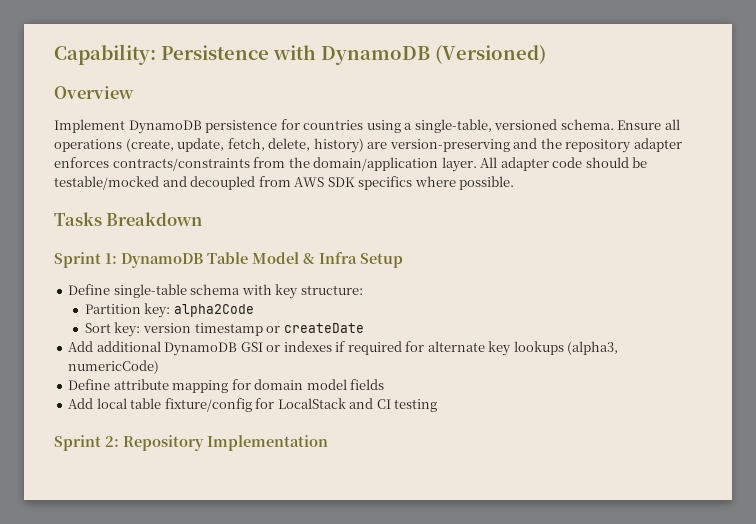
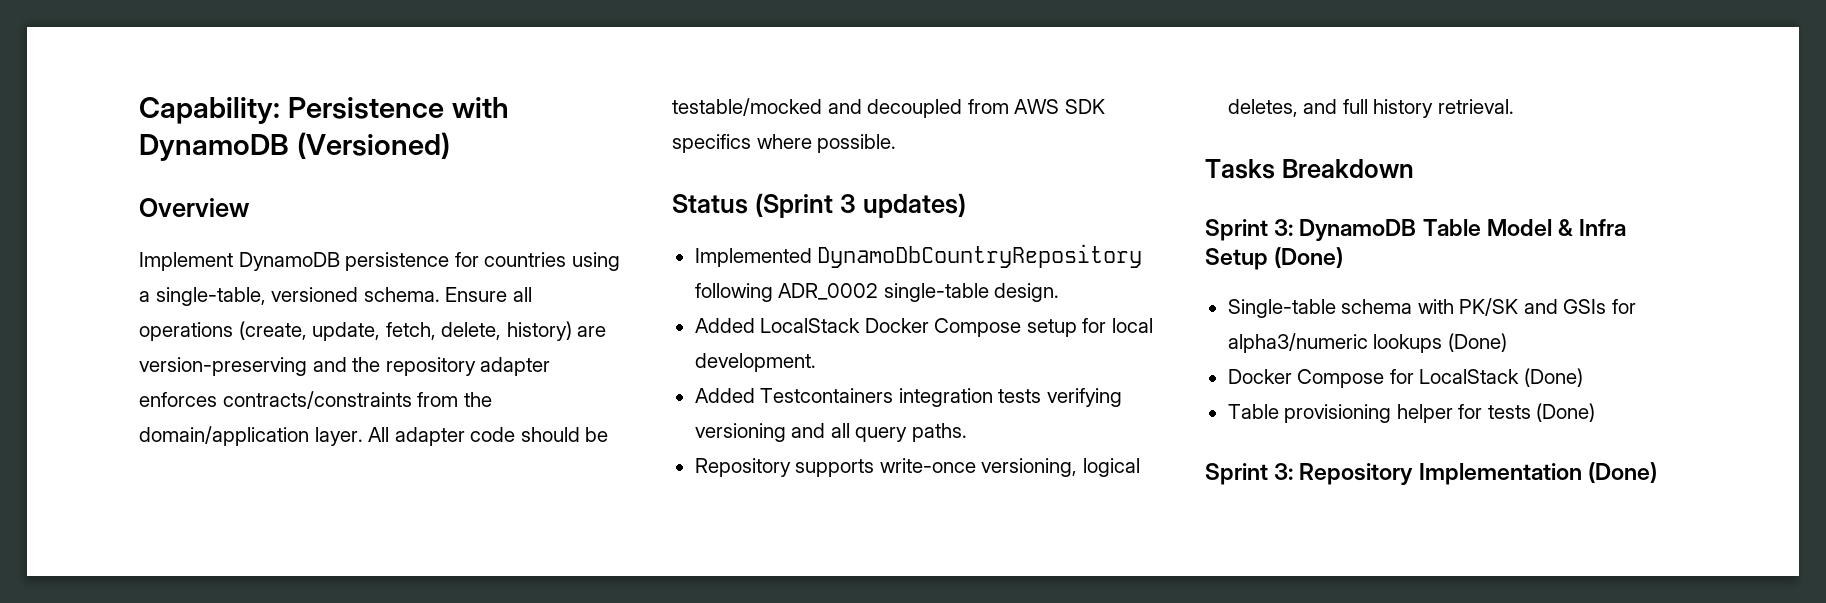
(515, 183) none -> [672,193,966,218] [694,244,1143,268] [694,283,1060,302] [694,318,1153,337] [694,353,816,372] [694,388,1122,407] [694,423,967,442] [694,458,1140,477] [1227,99,1514,118] // Status (Sprint 3 updates) // Implemented DynamoDbCountryRepository following ADR_0002 single-table design. // Added LocalStack Docker Compose setup for local development. // Added Testcontainers integration tests verifying versioning and all query paths. // Repository supports write-once versioning, logical deletes, and full history retrieval.
[105,253,117,264] 1: -> [1274,219,1294,236] 3:
[68,284,363,299] [84,303,254,318] [84,322,364,337] [68,341,619,356] [68,360,160,374] [68,379,385,393] [68,398,438,412] [54,435,119,451] // Define single-table schema with key structure: // Partition key: alpha2Code // Sort key: version timestamp or createDate // Add additional DynamoDB GSI or indexes if required for alternate key lookups (alpha3, numericCode) // Define attribute mapping for domain model fields // Add local table fixture/config for LocalStack and CI testing // Sprint 2: -> [1274,247,1344,268] [1227,298,1636,318] [1227,333,1507,353] [1227,368,1583,388] [1227,403,1596,423] [1205,463,1294,485] (Done) // Single-table schema with PK/SK and GSIs for alpha3/numeric lookups (Done) // Docker Compose for LocalStack (Done) // Table provisioning helper for tests (Done) // Sprint 3:
(328, 443) none -> [1587,462,1657,483] (Done)

